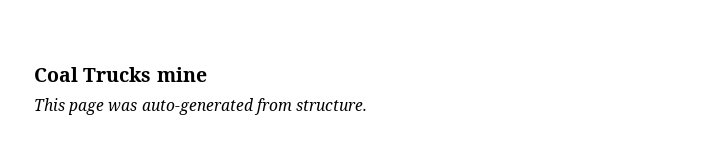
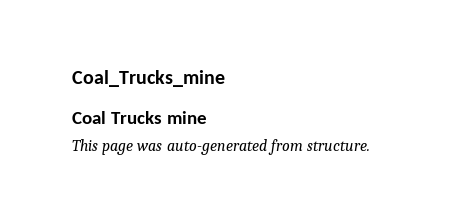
(34, 74) none -> [72,70,225,87] Coal_Trucks_mine //

